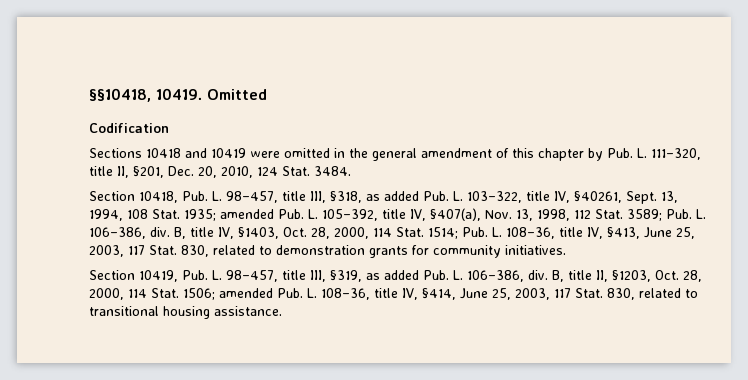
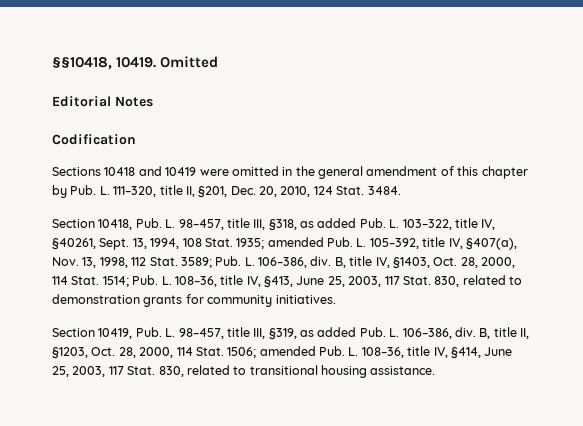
(267, 94) none -> [52,96,153,107] // Editorial Notes

